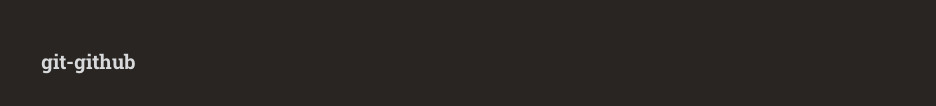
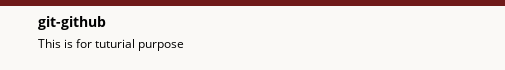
(136, 63) none -> [38,39,185,51] // This is for tuturial purpose

